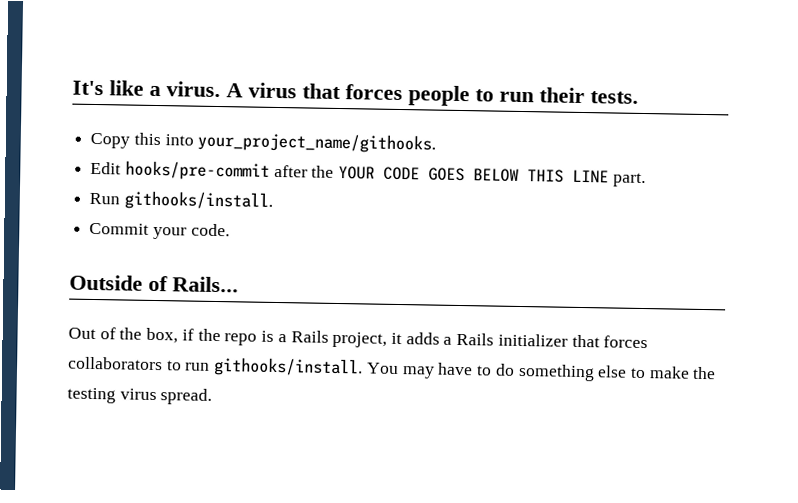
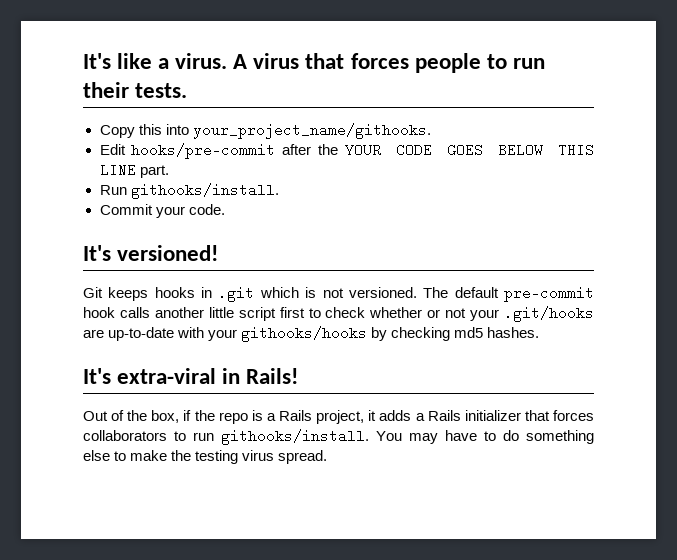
[69,274,239,293] Outside of Rails... -> [83,245,219,261] [83,286,595,302] [83,306,594,322] [83,326,540,342] [83,368,299,384] It's versioned! // Git keeps hooks in .git which is not versioned. The default pre-commit hook calls another little script first to check whether or not your .git/hooks are up-to-date with your githooks/hooks by checking md5 hashes. // It's extra-viral in Rails!

